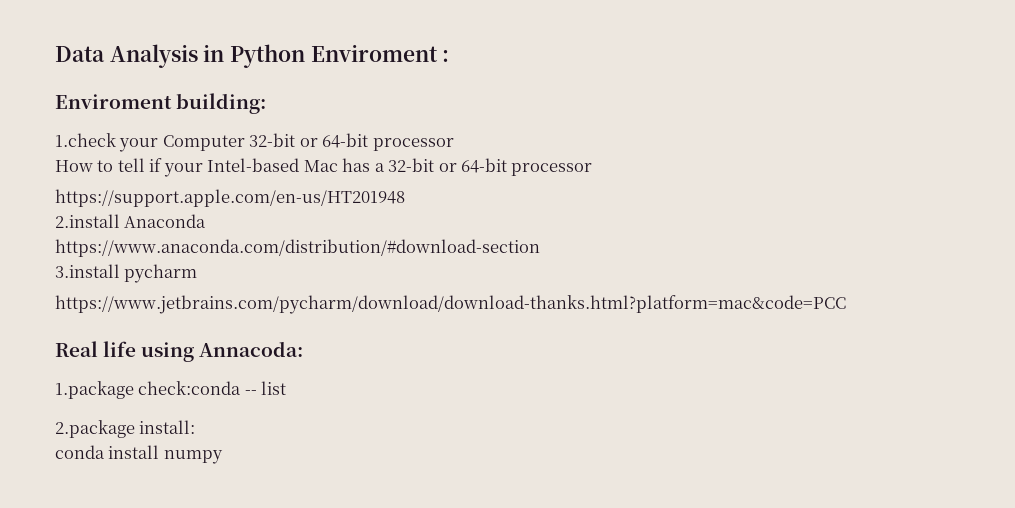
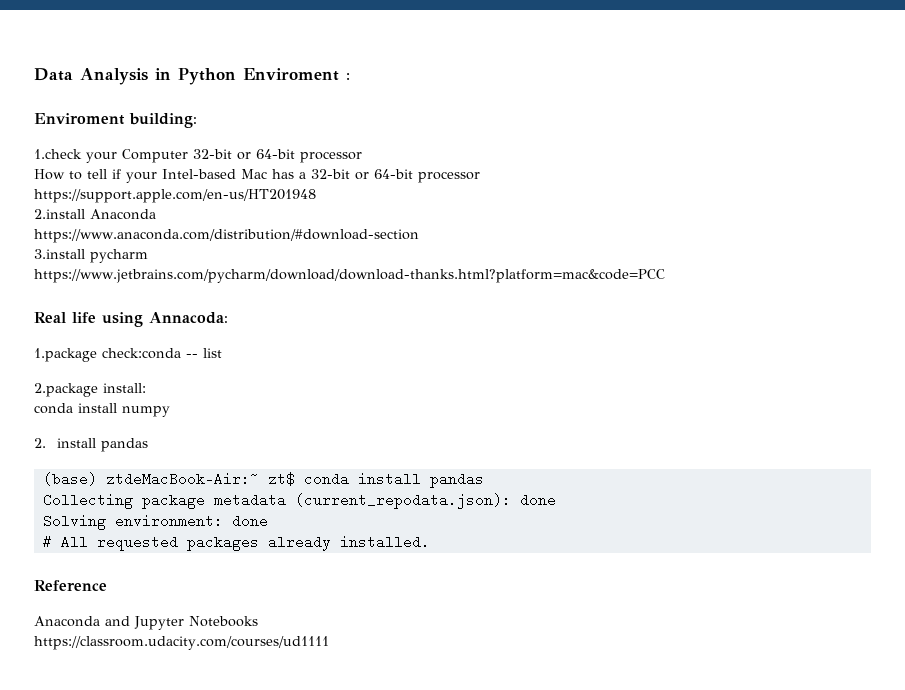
(223, 457) none -> [34,438,149,452] [42,472,484,488] [42,493,556,509] [42,514,268,530] [42,535,430,551] [34,580,107,591] [34,616,258,630] [34,636,329,650] // 2. install pandas // (base) ztdeMacBook-Air:~ zt$ conda install pandas // Collecting package metadata (current_repodata.json): done // Solving environment: done // # All requested packages already installed. // Reference // Anaconda and Jupyter Notebooks // https://classroom.udacity.com/courses/ud1111

